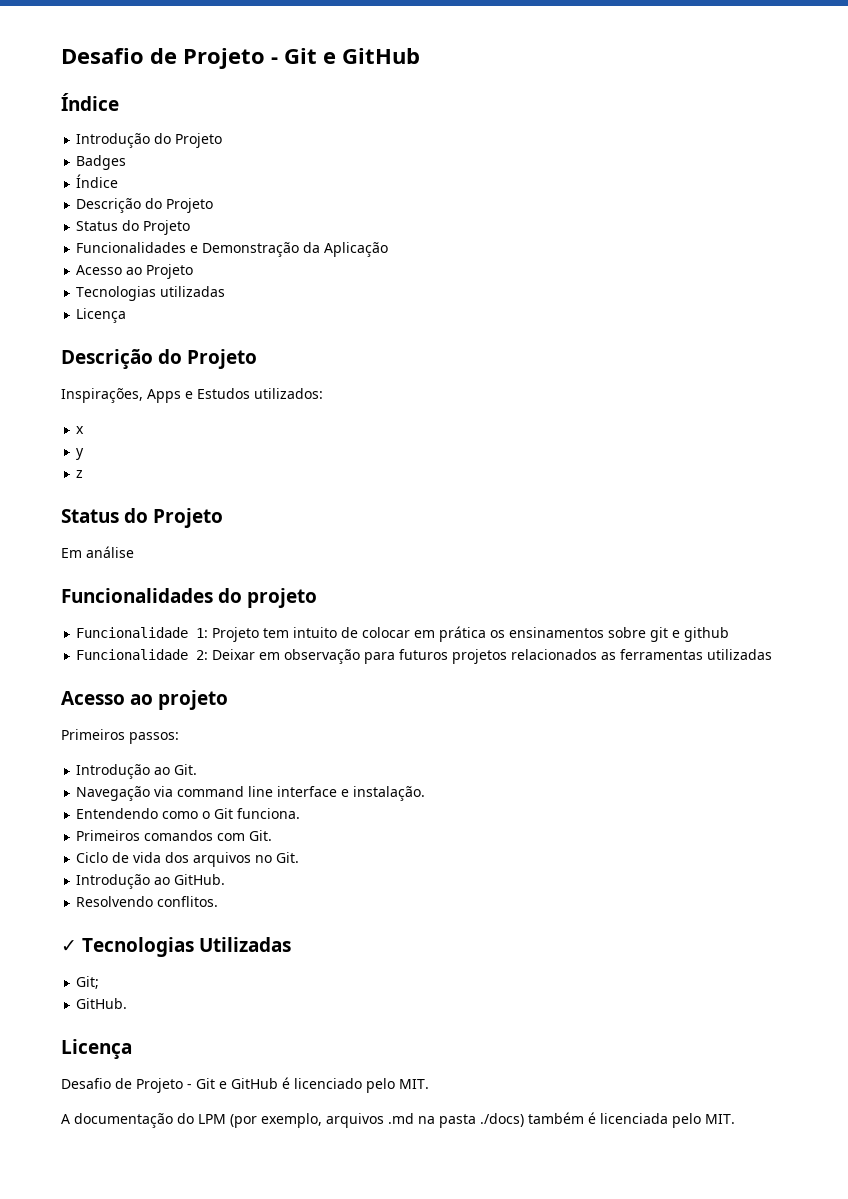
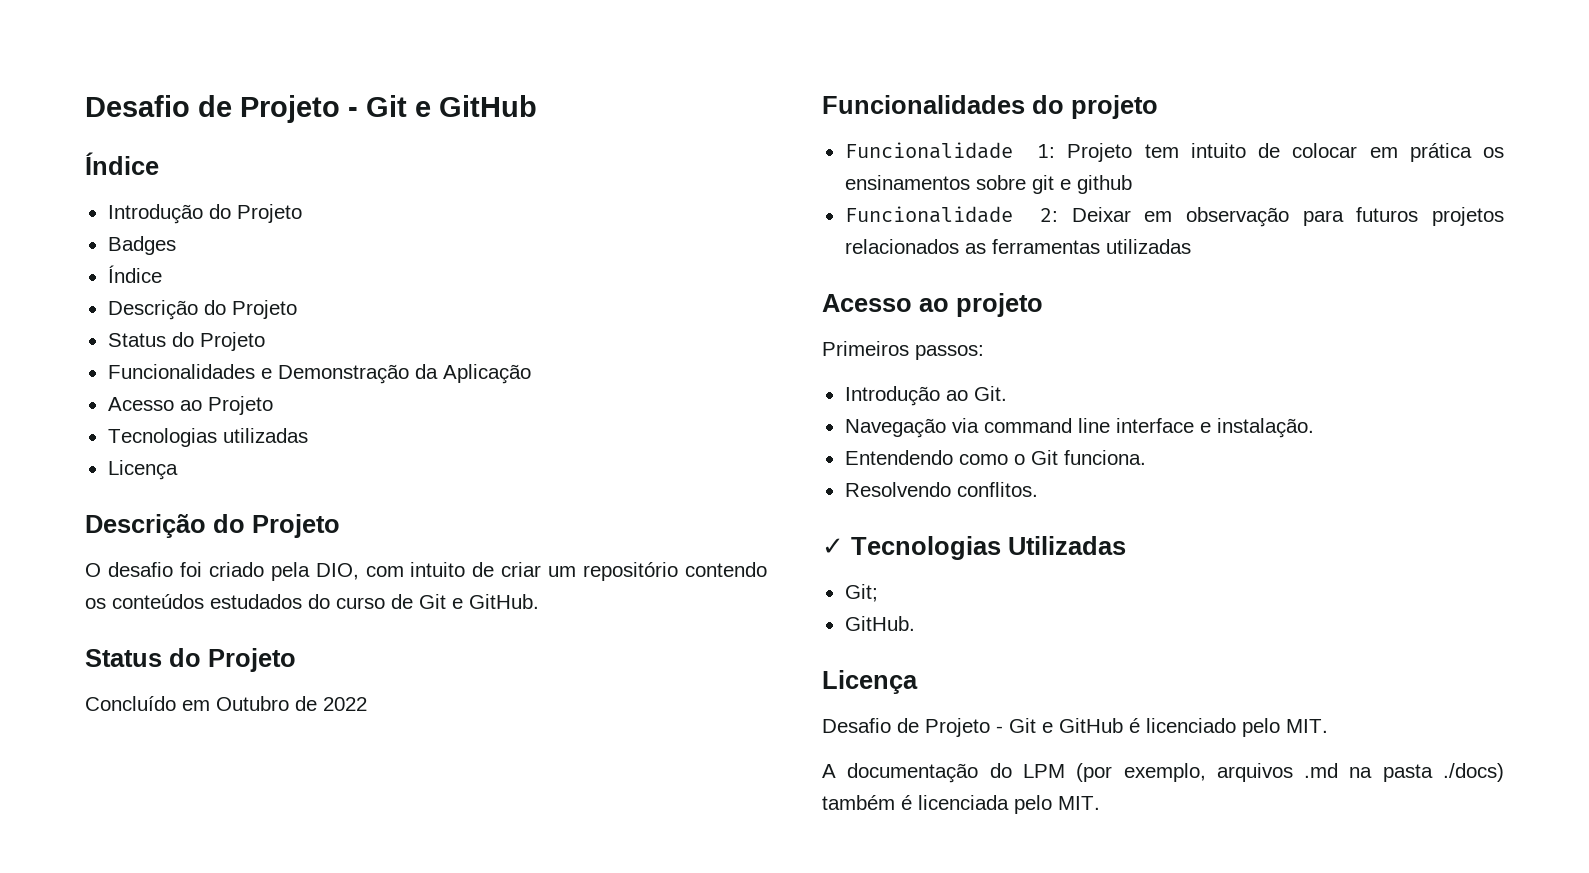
[61,388,323,403] [76,426,85,434] [76,448,85,460] [76,470,84,478] [61,508,224,528] [61,546,134,558] Inspirações, Apps e Estudos utilizados: // x // y // z // Status do Projeto // Em análise -> [85,562,768,581] [85,594,539,609] [85,648,296,672] [85,696,367,711] O desafio foi criado pela DIO, com intuito de criar um repositório contendo os conteúdos estudados do curso de Git e GitHub. // Status do Projeto // Concluído em Outubro de 2022
[76,830,273,841] [76,852,300,867] [76,874,226,889] // Primeiros comandos com Git. // Ciclo de vida dos arquivos no Git. // Introdução ao GitHub. -> (1146, 457) none

